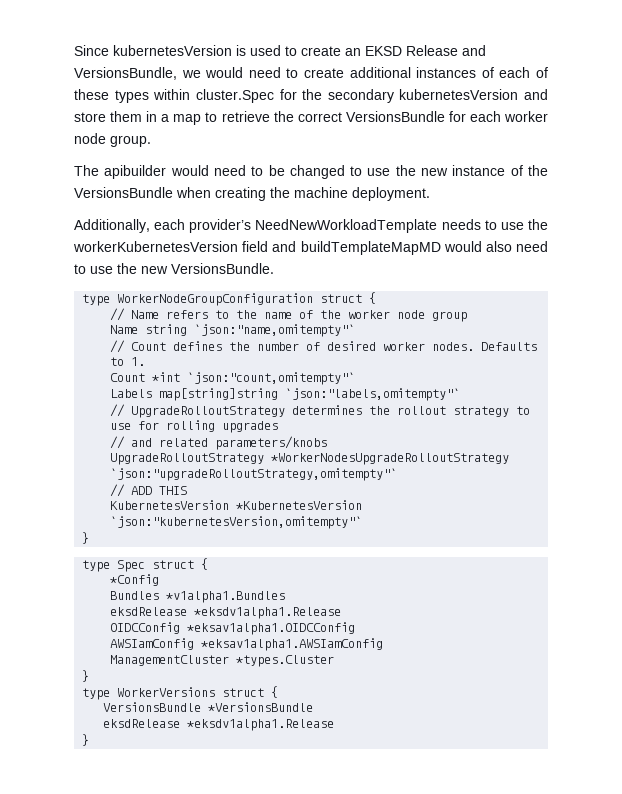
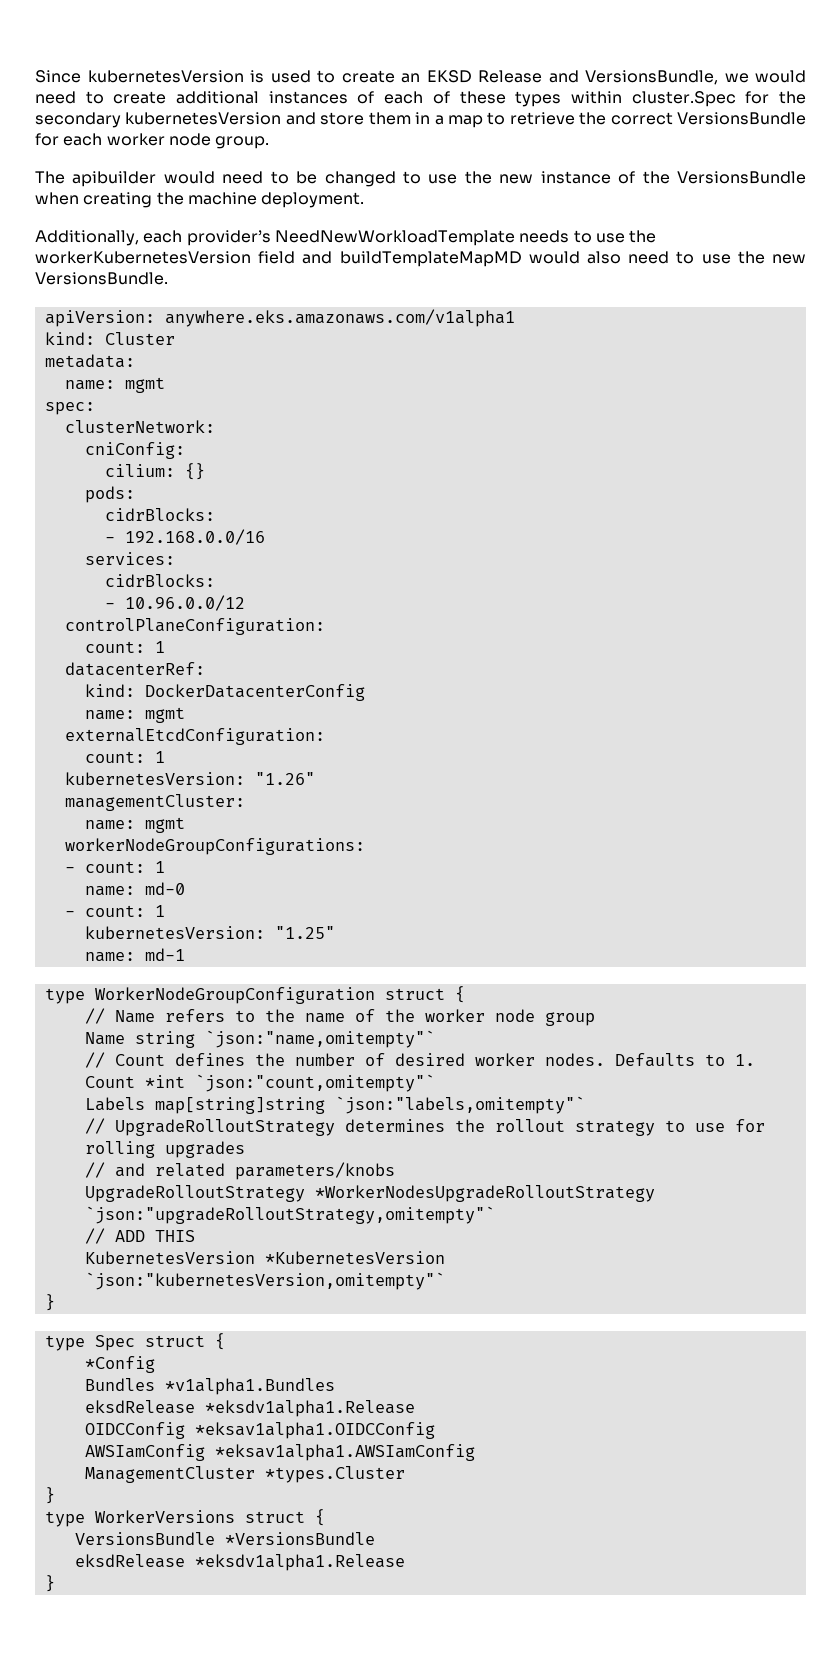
(274, 268) none -> [44,309,515,327] [44,332,175,345] [44,354,135,368] [64,377,165,393] [44,402,95,415] [64,420,215,433] [84,442,185,459] [104,463,205,480] [84,486,135,503] [104,508,215,521] [104,529,265,545] [84,552,175,565] [104,574,215,587] [104,595,245,611] [64,618,325,635] [84,641,165,653] [64,662,205,676] [84,684,365,701] [84,707,185,723] [64,728,325,745] [84,751,165,763] [64,772,315,785] [64,794,245,811] [84,817,185,833] [64,838,365,855] [64,861,165,873] [84,882,185,896] [64,905,165,917] [84,926,335,939] [84,948,185,962] // apiVersion: anywhere.eks.amazonaws.com/v1alpha1 // kind: Cluster // metadata: // name: mgmt // spec: // clusterNetwork: // cniConfig: // cilium: {} // pods: // cidrBlocks: // - 192.168.0.0/16 // services: // cidrBlocks: // - 10.96.0.0/12 // controlPlaneConfiguration: // count: 1 // datacenterRef: // kind: DockerDatacenterConfig // name: mgmt // externalEtcdConfiguration: // count: 1 // kubernetesVersion: "1.26" // managementCluster: // name: mgmt // workerNodeGroupConfigurations: // - count: 1 // name: md-0 // - count: 1 // kubernetesVersion: "1.25" // name: md-1

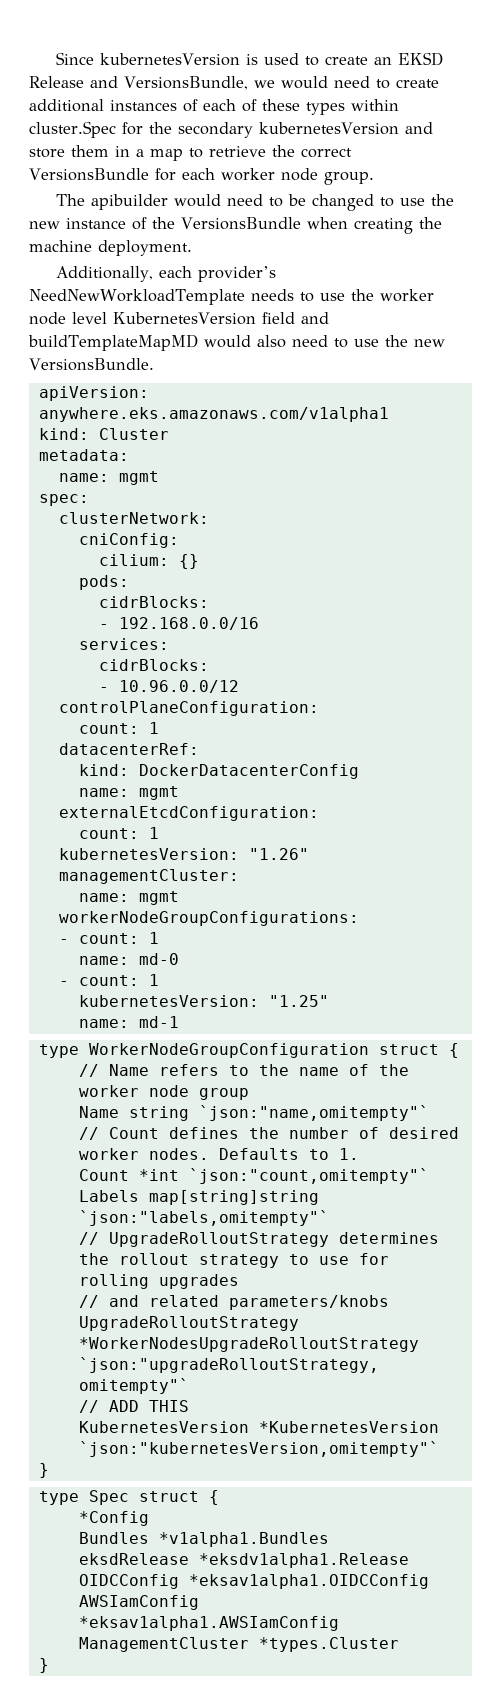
[35,251,251,264] workerKubernetesVersion -> [379,289,434,302] [29,312,256,325] worker node level KubernetesVersion
[44,1509,325,1527] [74,1532,375,1545] [74,1554,405,1571] [44,1575,55,1592] // type WorkerVersions struct { // VersionsBundle *VersionsBundle // eksdRelease *eksdv1alpha1.Release // } -> (49, 1665) none

